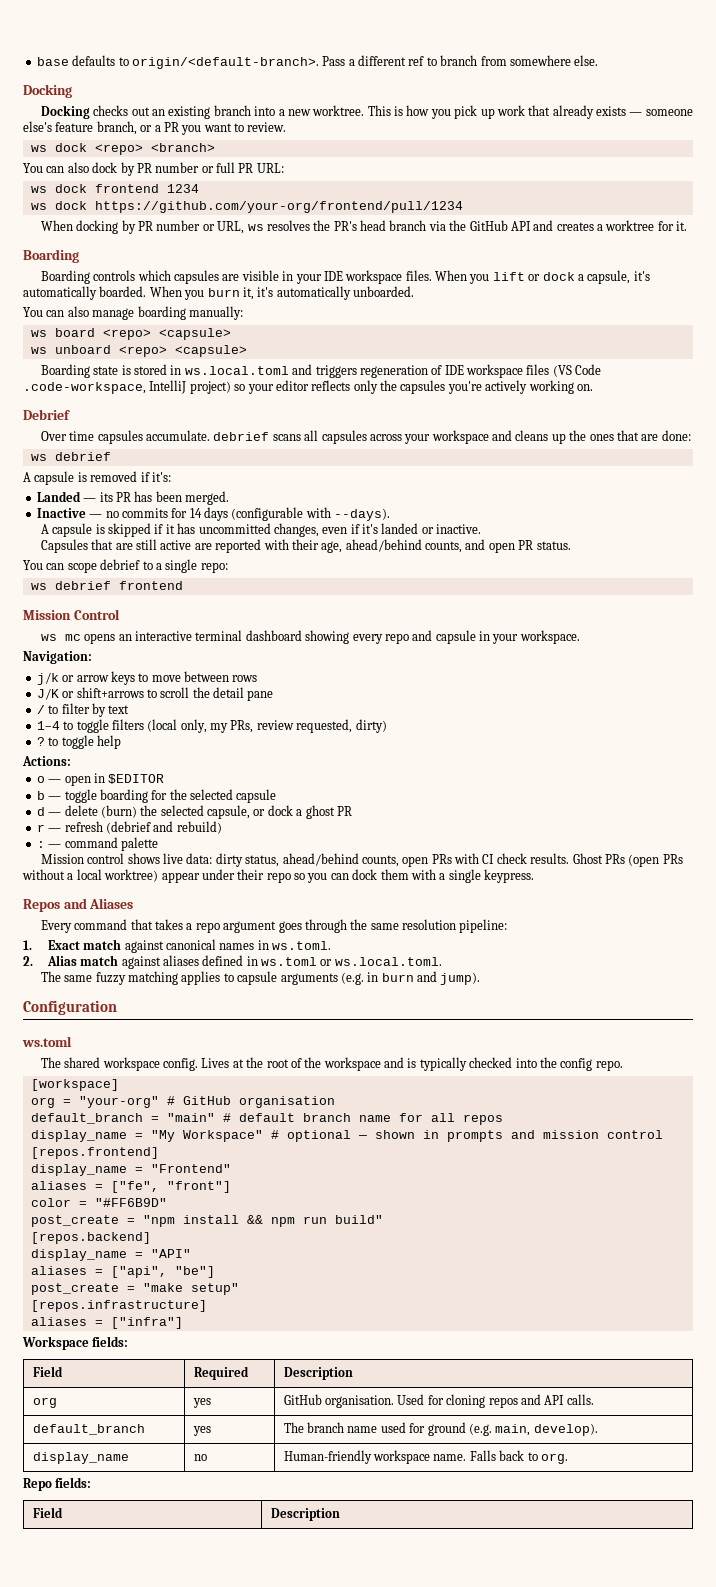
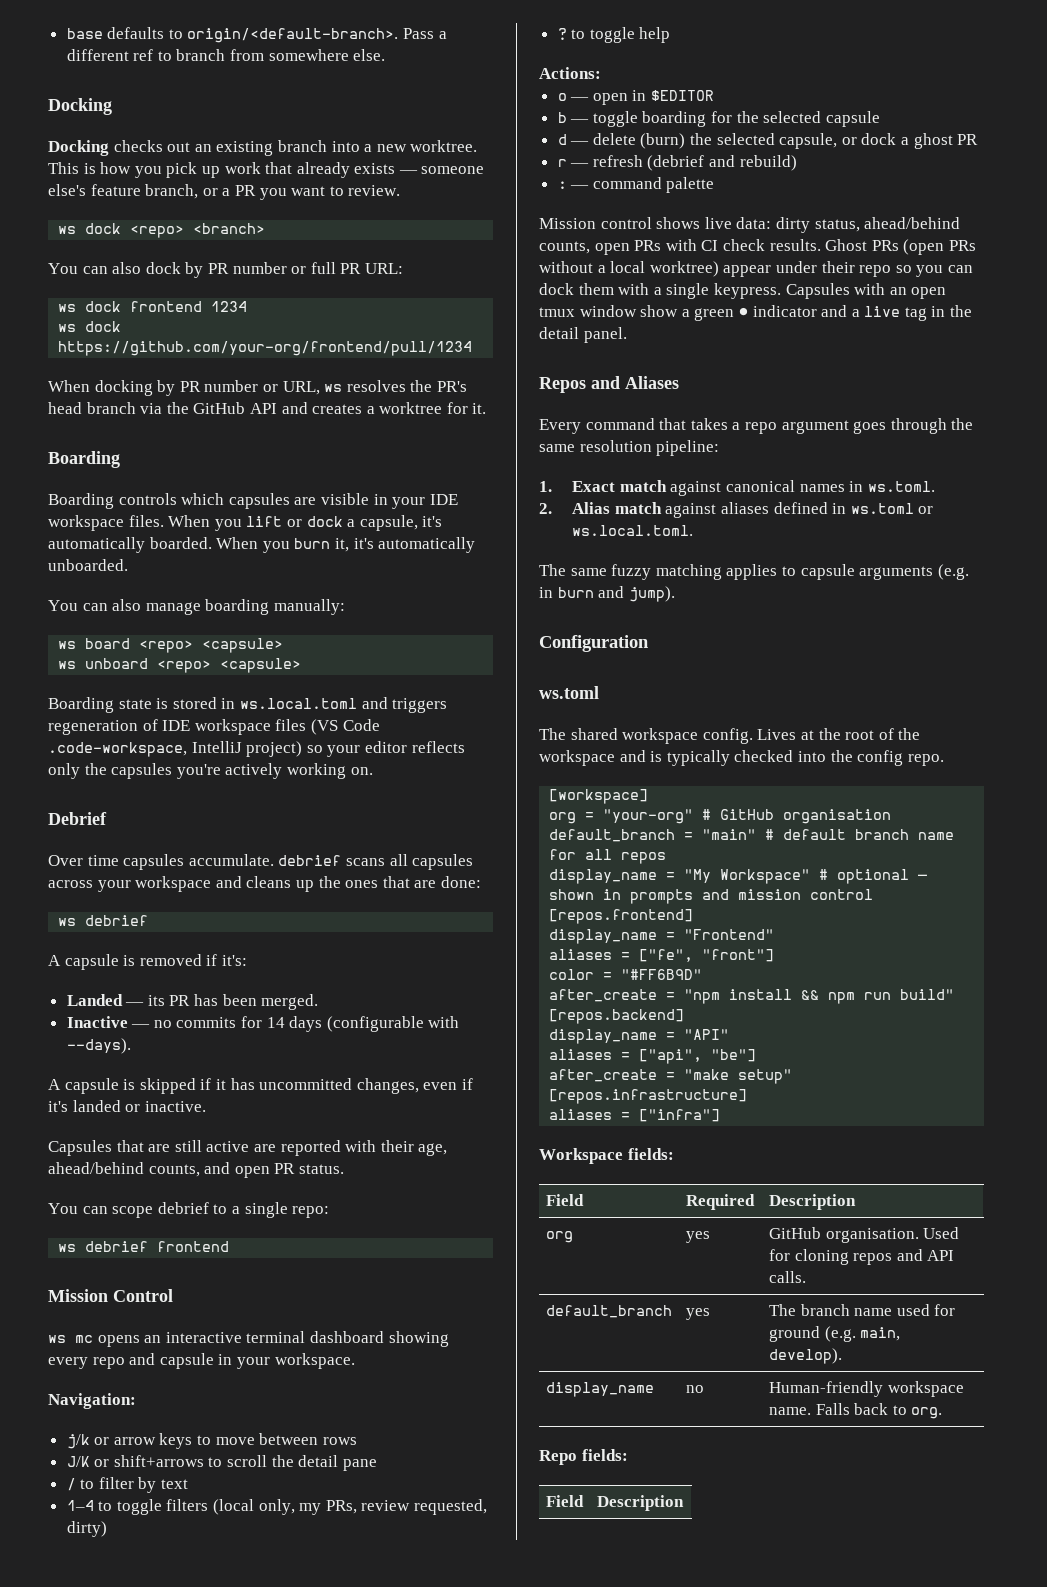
(534, 876) none -> [785,283,947,299] [539,305,973,321] [539,327,627,343] Capsules with an open tmux window show a green ● indicator and a live tag in the detail panel.
[30,1215,119,1227] post_create -> [549,989,658,1002] after_create
[30,1283,119,1295] post_create -> [549,1069,658,1082] after_create

